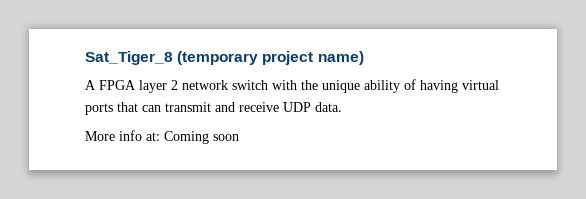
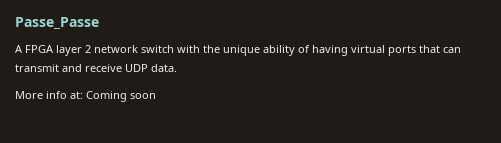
[85,51,364,65] Sat_Tiger_8 (temporary project name) -> [15,17,99,29] Passe_Passe

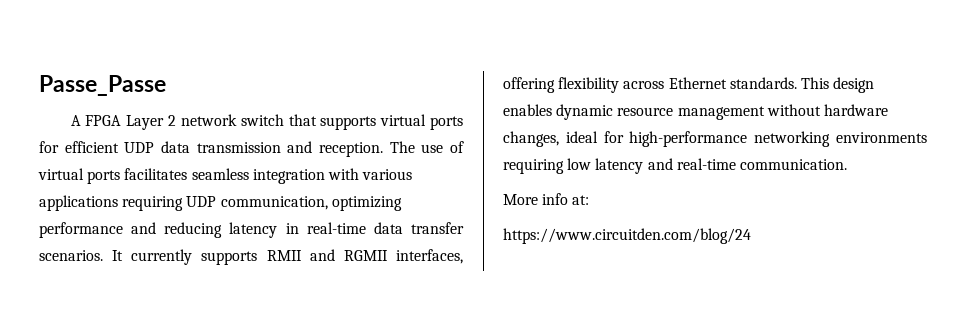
[56,45,82,56] layer -> [126,115,165,130] Layer
[177,45,461,56] [15,64,177,72] with the unique ability of having virtual ports that can transmit and receive UDP data. -> [288,114,464,130] [39,141,464,157] [38,168,413,184] [39,195,402,211] [39,222,465,238] [39,249,464,265] [503,77,875,93] [503,104,888,120] [503,131,927,147] [503,158,847,174] that supports virtual ports for efficient UDP data transmission and reception. The use of virtual ports facilitates seamless integration with various applications requiring UDP communication, optimizing performance and reducing latency in real-time data transfer scenarios. It currently supports RMII and RGMII interfaces, offering flexibility across Ethernet standards. This design enables dynamic resource management without hardware changes, ideal for high-performance networking environments requiring low latency and real-time communication.
[86,91,156,102] Coming soon -> [503,228,751,244] // https://www.circuitden.com/blog/24

